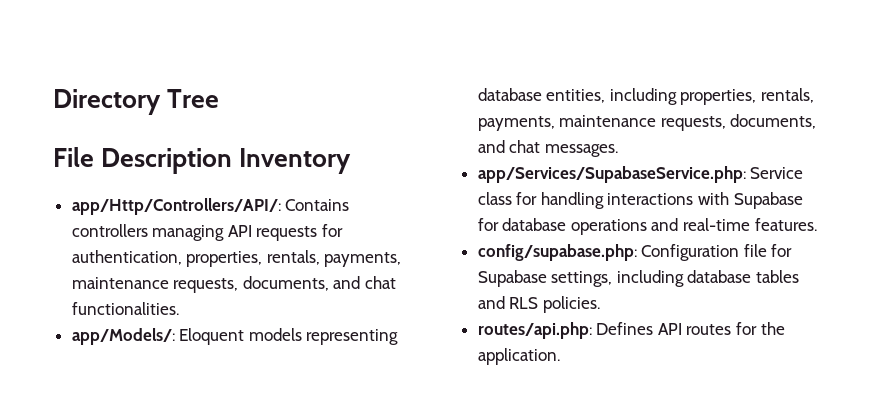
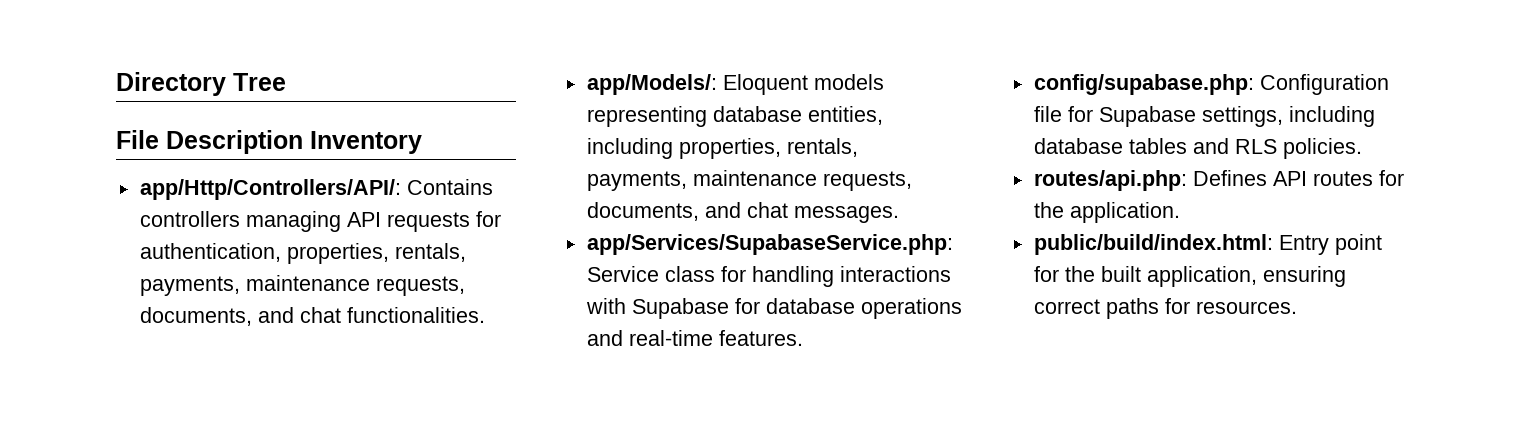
(560, 356) none -> [1033,234,1382,255] [1033,266,1346,287] [1033,298,1297,319] // public/build/index.html: Entry point for the built application, ensuring correct paths for resources.

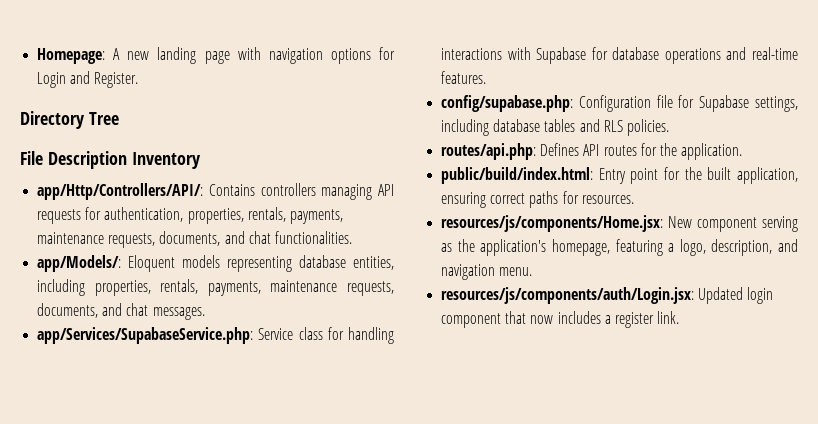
(116, 84) none -> [37,47,395,64] [37,71,139,88] Homepage: A new landing page with navigation options for Login and Register. //
(1297, 307) none -> [441,215,798,232] [441,239,798,256] [441,264,533,280] [441,287,774,304] [441,311,680,328] // resources/js/components/Home.jsx: New component serving as the application's homepage, featuring a logo, description, and navigation menu. // resources/js/components/auth/Login.jsx: Updated login component that now includes a register link.

